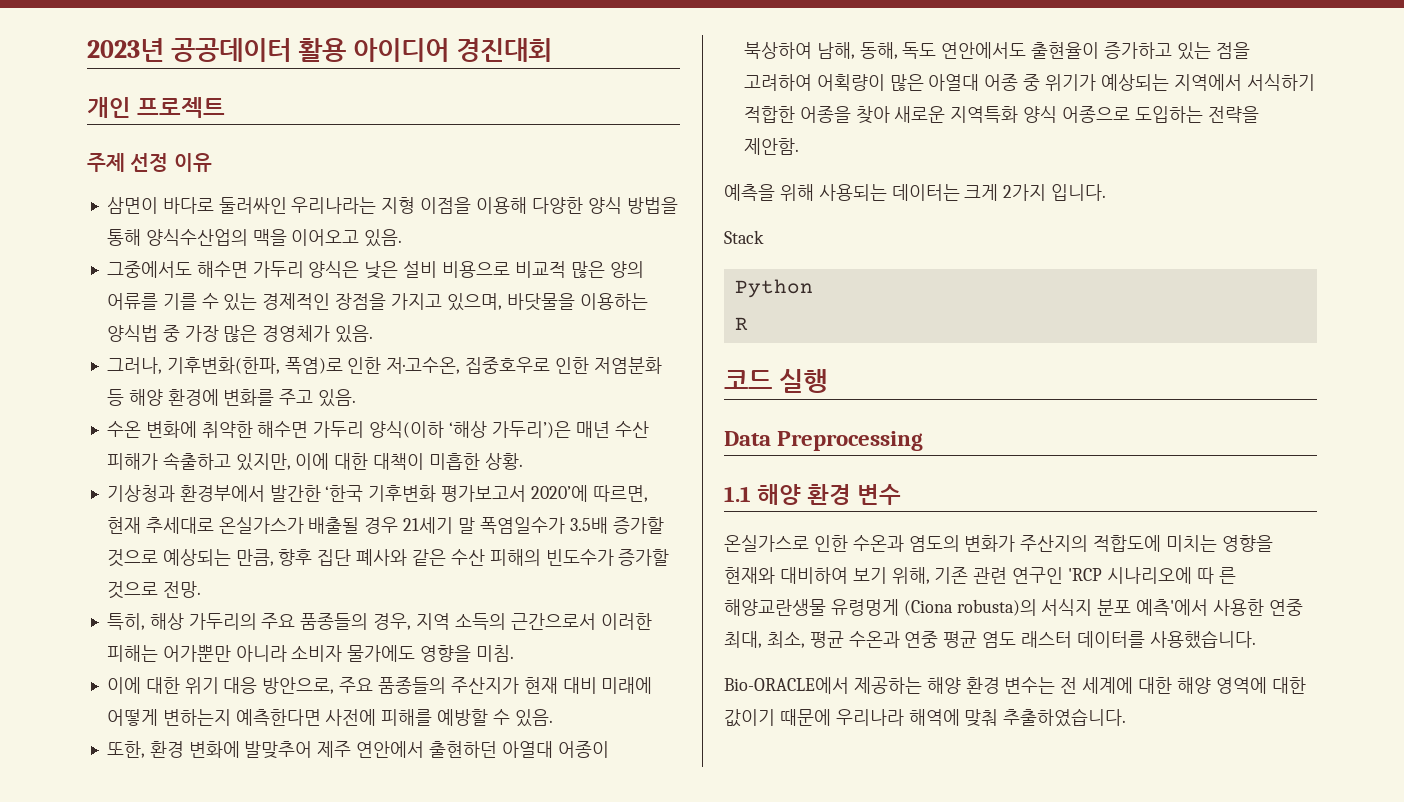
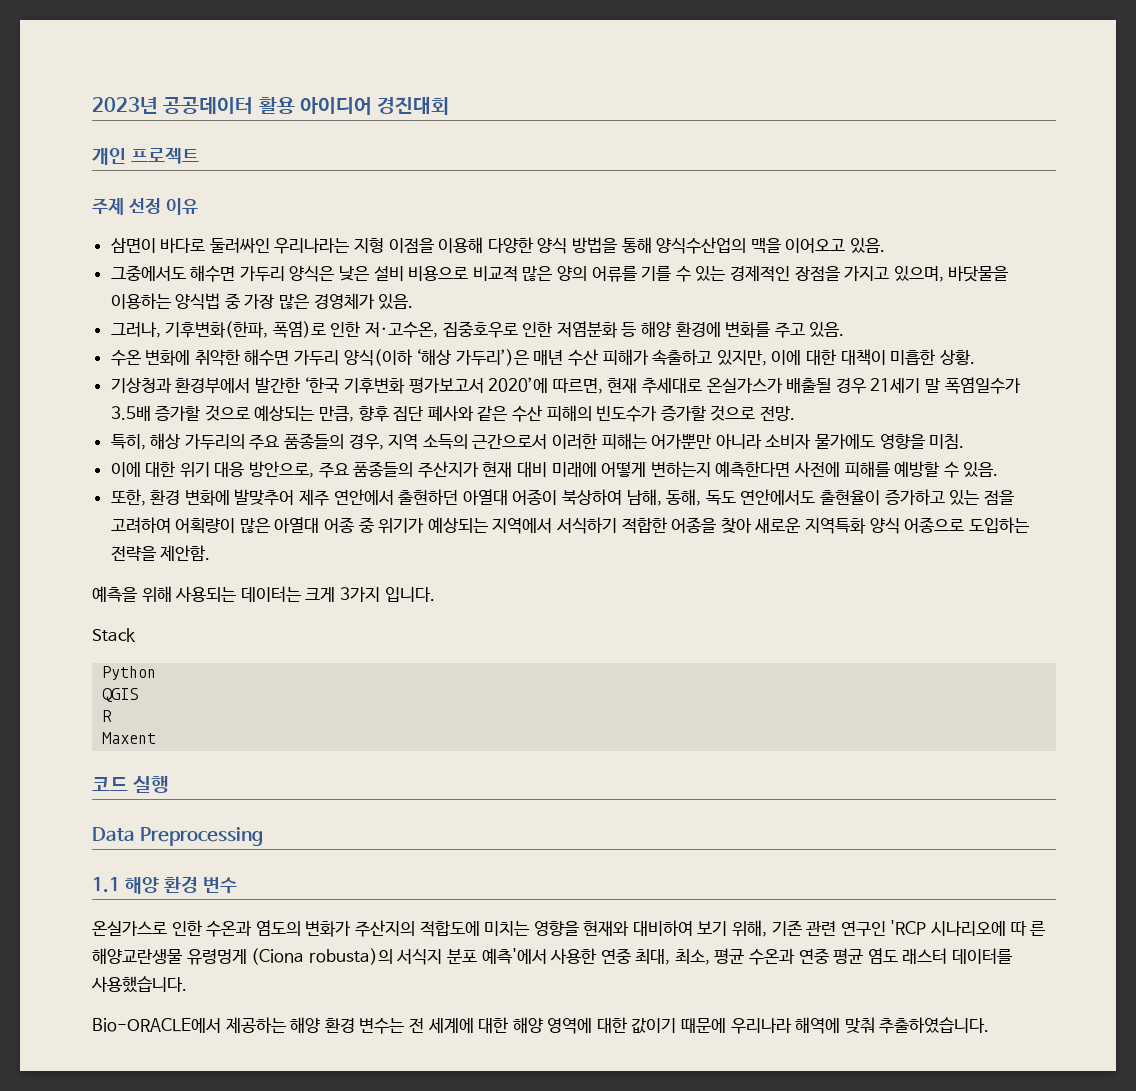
[1003,184,1047,201] 2가지 -> [339,587,380,602] 3가지
(813, 288) none -> [102,688,139,702] // QGIS
(748, 323) none -> [102,732,157,744] // Maxent

